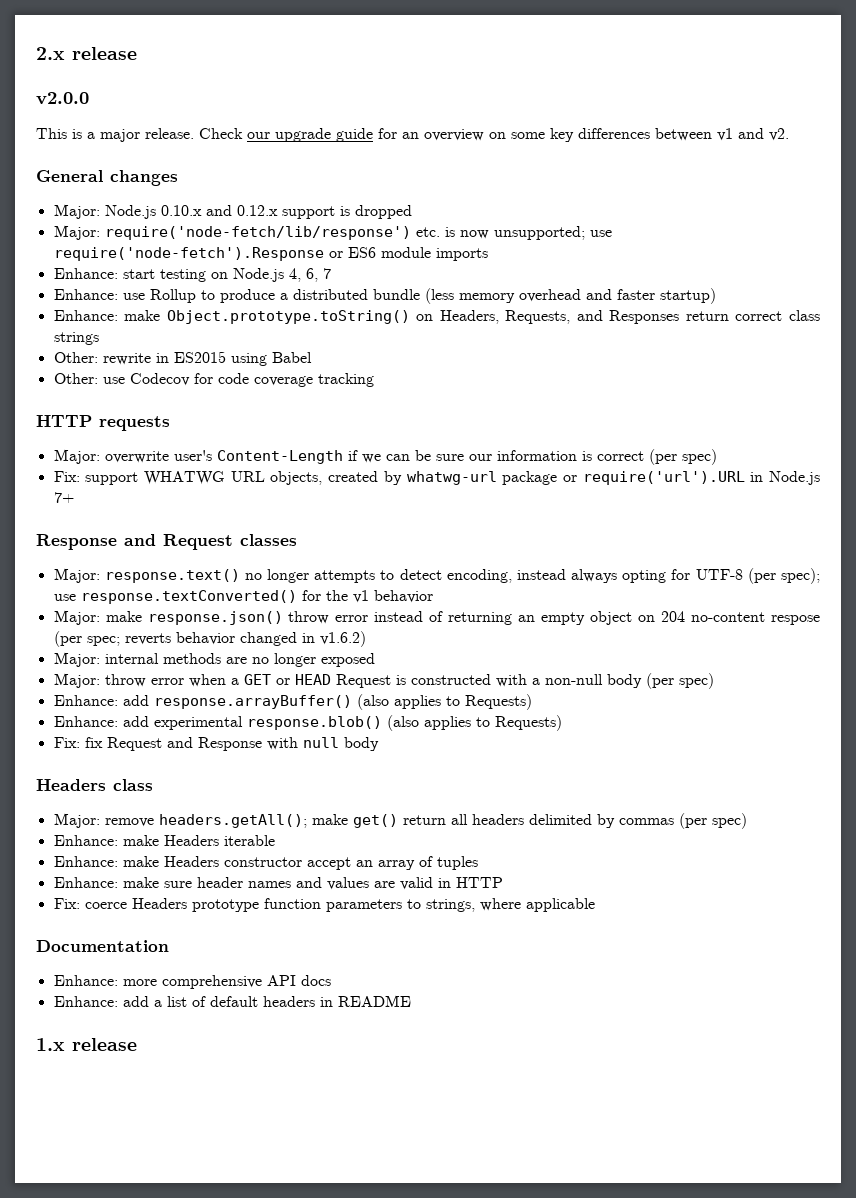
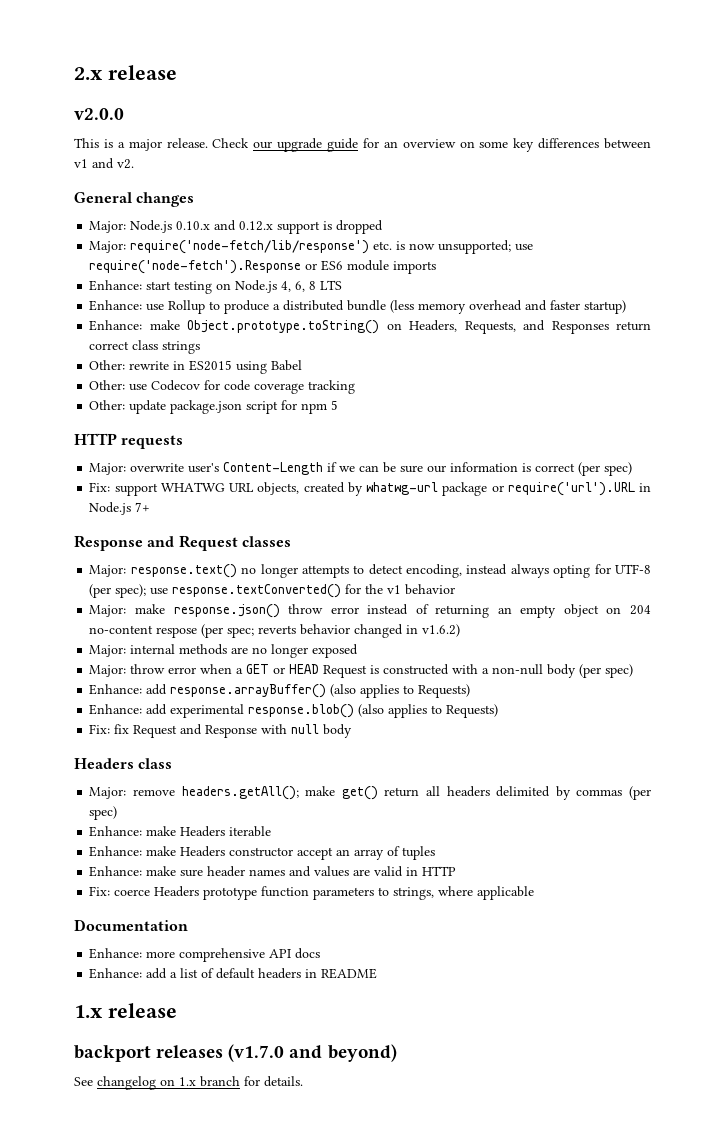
[322,268,331,279] 7 -> [309,280,343,290] 8 LTS
(374, 380) none -> [89,400,339,414] // Other: update package.json script for npm 5
(137, 1044) none -> [74,1044,397,1062] [74,1076,303,1090] // backport releases (v1.7.0 and beyond) // See changelog on 1.x branch for details.

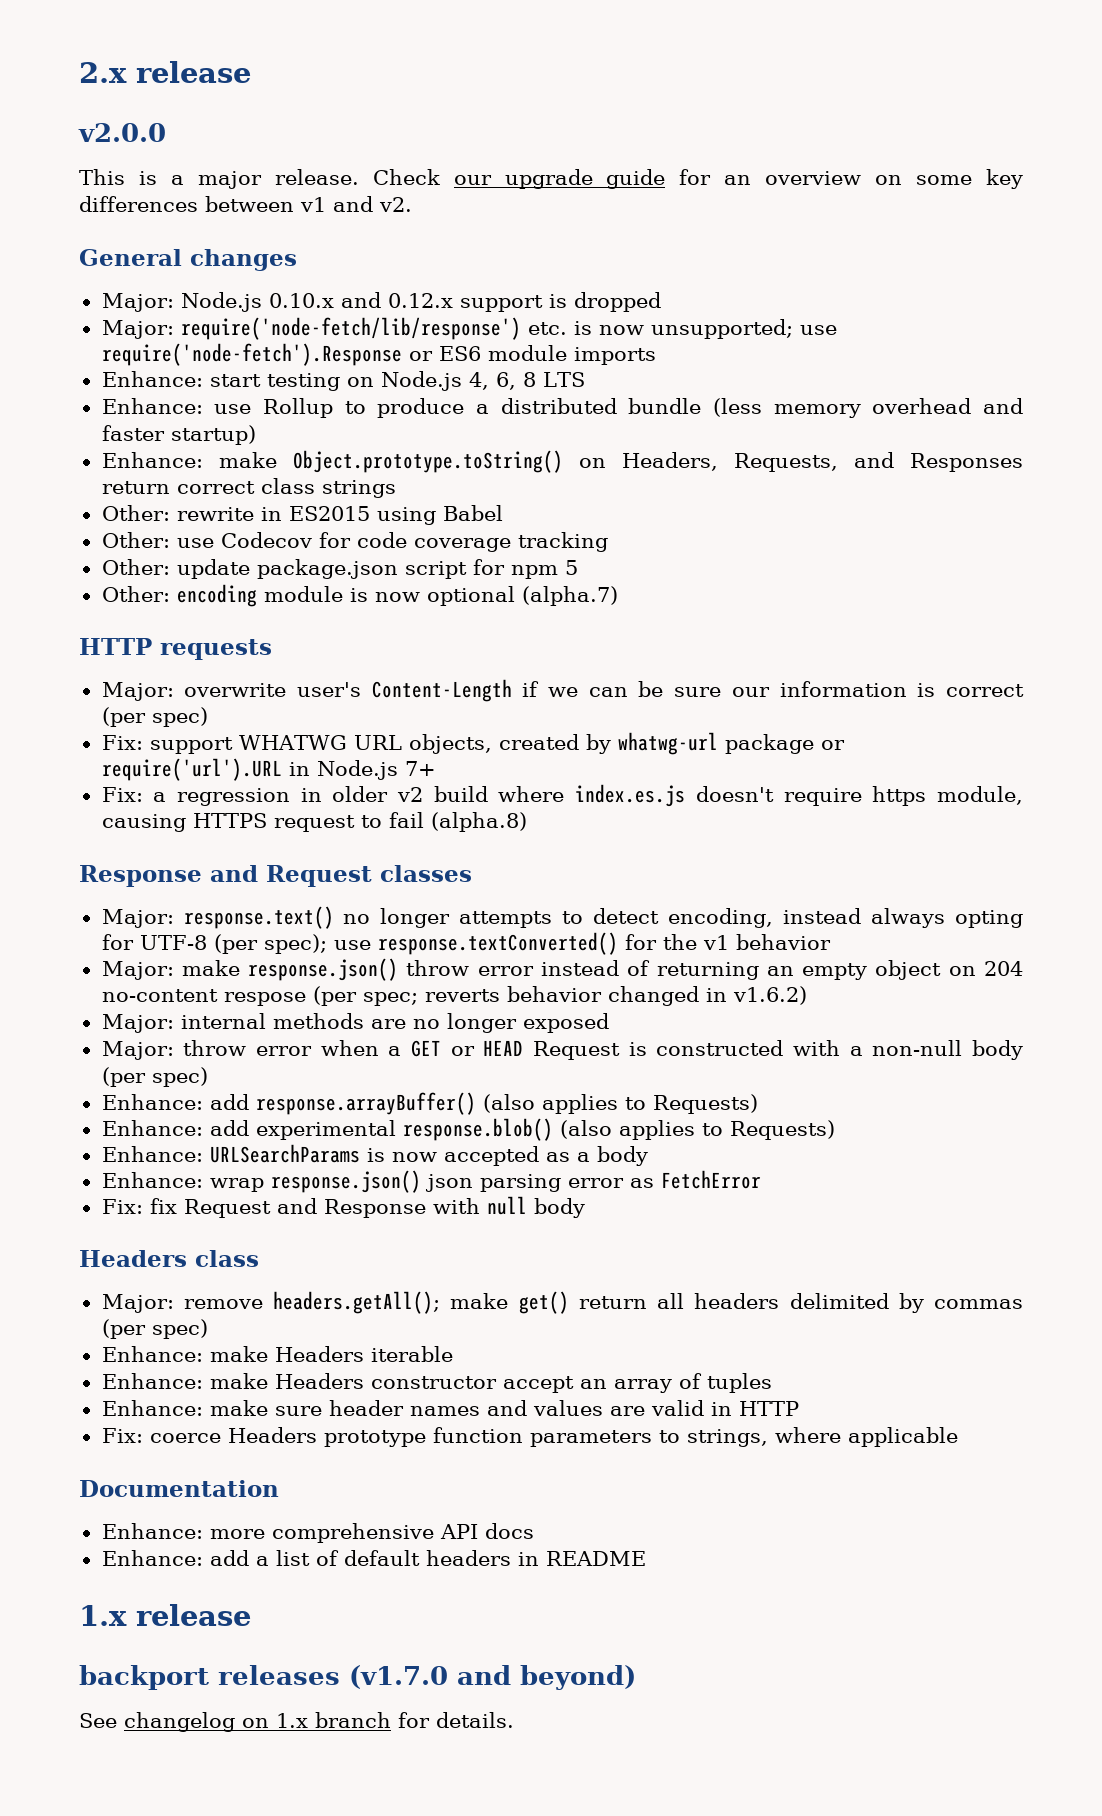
(339, 405) none -> [101,584,618,607] // Other: encoding module is now optional (alpha.7)
(151, 507) none -> [101,784,1023,807] [101,812,527,832] // Fix: a regression in older v2 build where index.es.js doesn't require https module, causing HTTPS request to fail (alpha.8)
(499, 711) none -> [101,1144,648,1166] [101,1170,761,1193] // Enhance: URLSearchParams is now accepted as a body // Enhance: wrap response.json() json parsing error as FetchError

